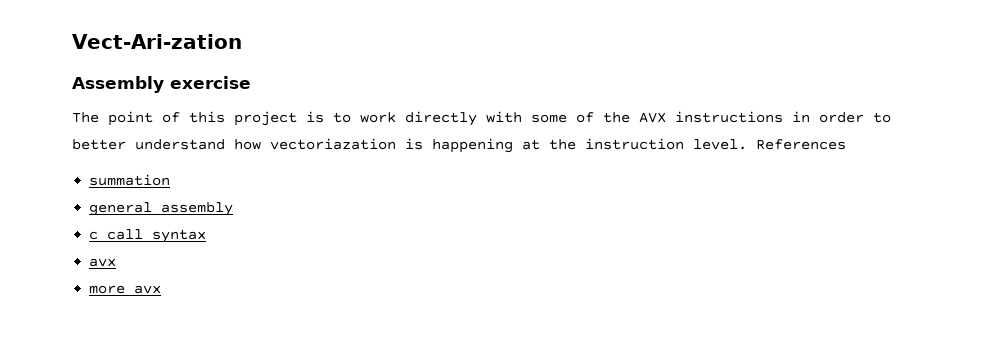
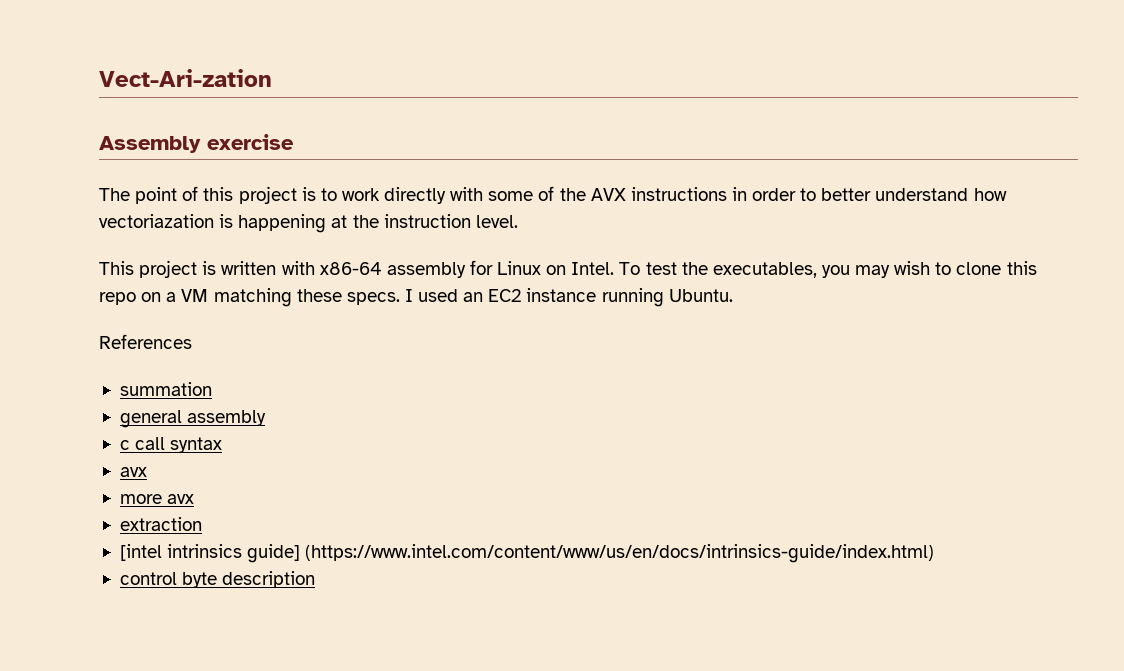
(747, 144) none -> [99,260,1037,278] [99,288,733,307] // This project is written with x86-64 assembly for Linux on Intel. To test the executables, you may wish to clone this repo on a VM matching these specs. I used an EC2 instance running Ubuntu. //
(162, 289) none -> [119,517,202,531] [119,544,935,563] [119,571,316,588] // extraction // [intel intrinsics guide] (https://www.intel.com/content/www/us/en/docs/intrinsics-guide/index.html) // control byte description

